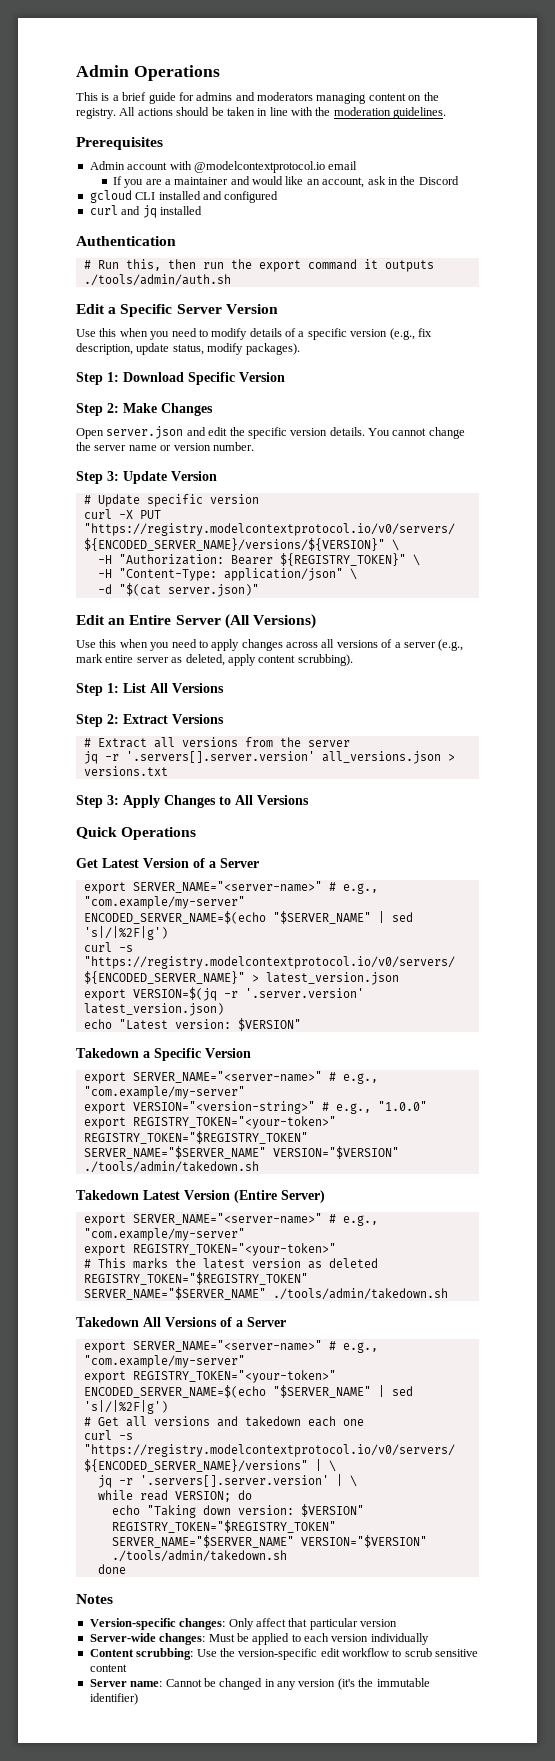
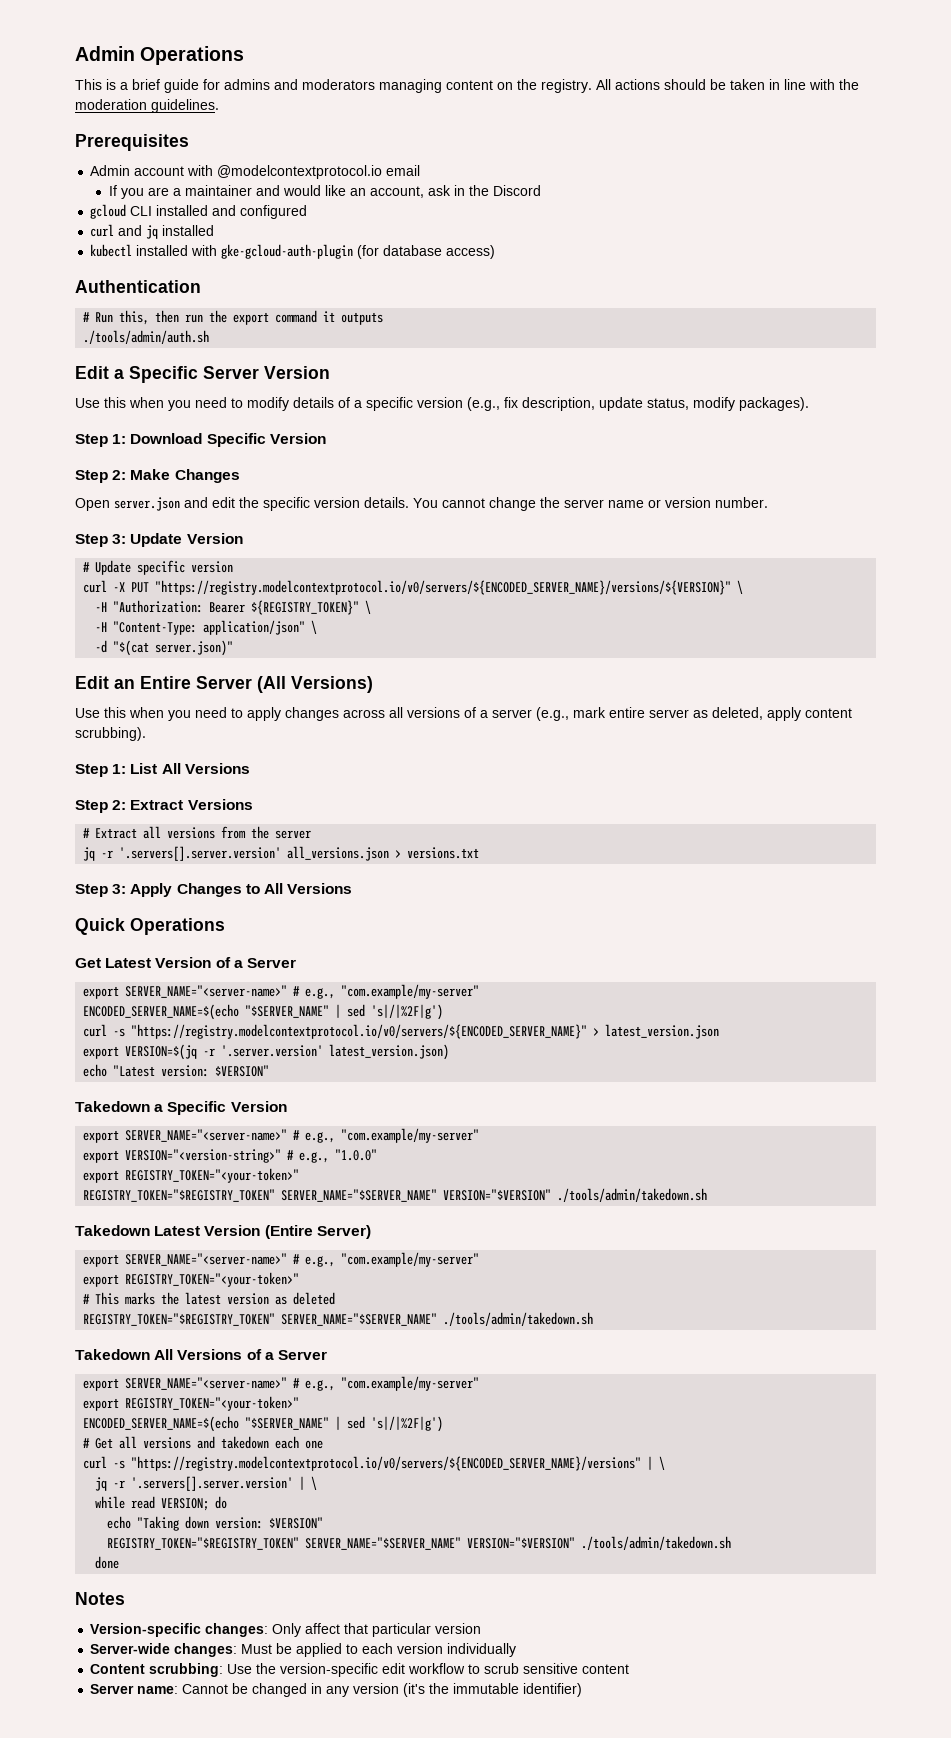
(202, 210) none -> [90,244,496,259] // kubectl installed with gke-gcloud-auth-plugin (for database access)

